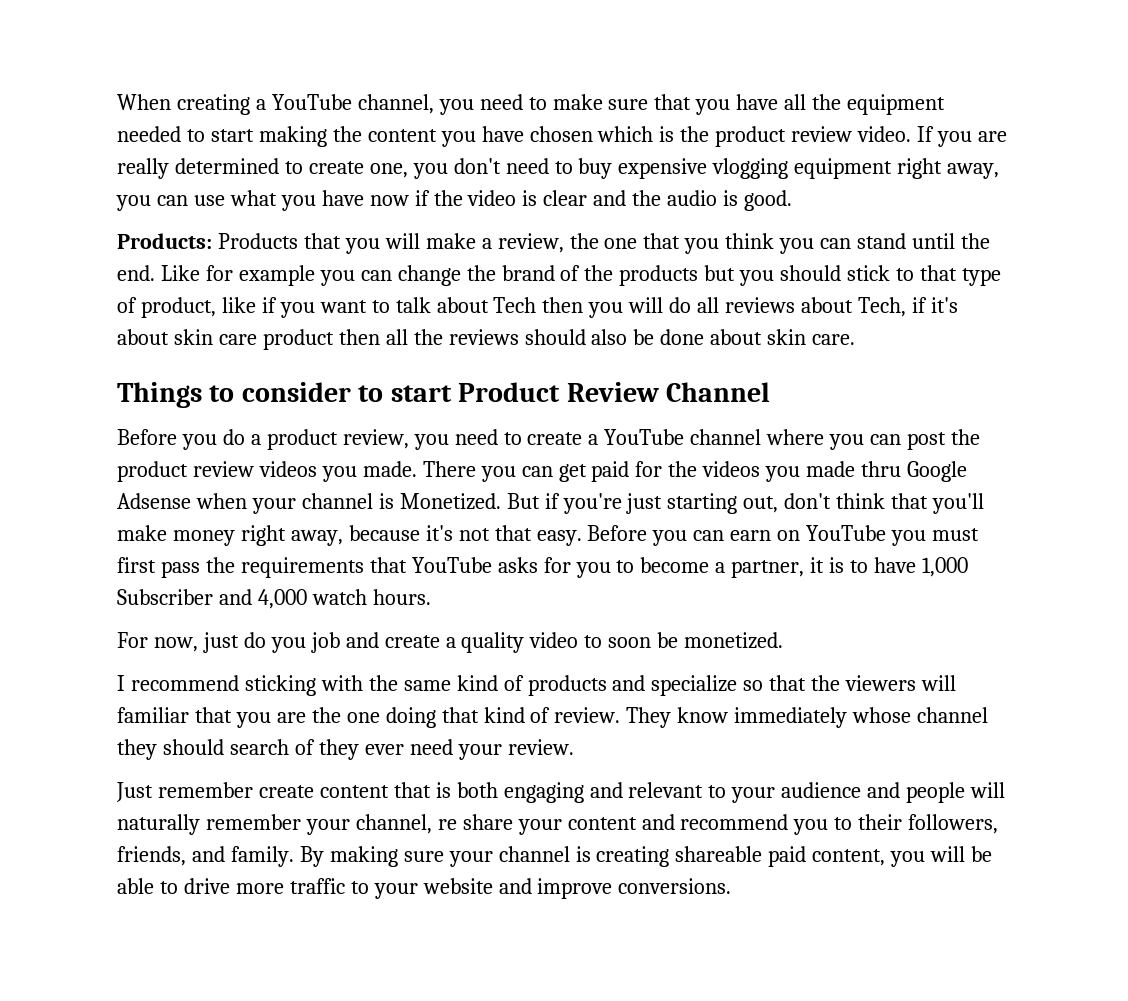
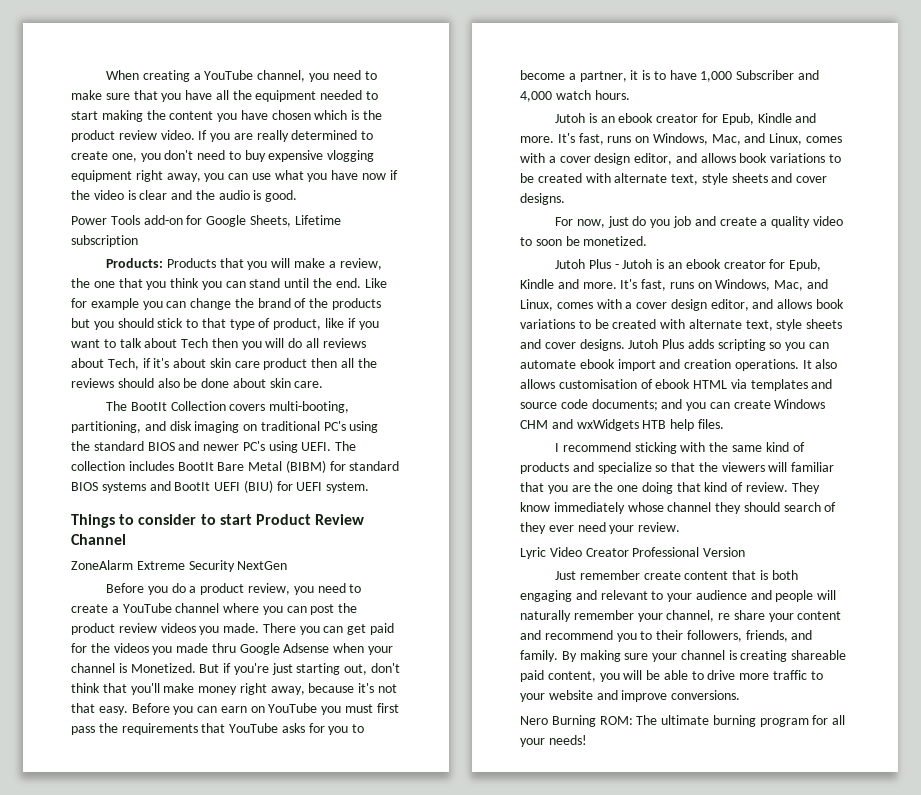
(793, 200) none -> [71,215,341,227] [71,235,138,247] // Power Tools add-on for Google Sheets, Lifetime subscription
(856, 339) none -> [106,401,350,413] [71,421,379,433] [71,441,357,453] [71,460,400,473] [71,480,370,493] // The BootIt Collection covers multi-booting, partitioning, and disk imaging on traditional PC's using the standard BIOS and newer PC's using UEFI. The collection includes BootIt Bare Metal (BIBM) for standard BIOS systems and BootIt UEFI (BIU) for UEFI system.
(770, 392) none -> [71,560,288,572] // ZoneAlarm Extreme Security NextGen
(431, 597) none -> [555,113,817,125] [520,133,843,145] [520,153,842,165] [520,173,828,185] [520,193,565,205] // Jutoh is an ebook creator for Epub, Kindle and more. It's fast, runs on Windows, Mac, and Linux, comes with a cover design editor, and allows book variations to be created with alternate text, style sheets and cover designs.
(784, 640) none -> [555,259,822,271] [520,279,829,291] [520,299,845,311] [520,319,843,331] [520,339,830,351] [520,359,838,371] [520,379,833,391] [520,399,826,411] [520,419,724,431] // Jutoh Plus - Jutoh is an ebook creator for Epub, Kindle and more. It's fast, runs on Windows, Mac, and Linux, comes with a cover design editor, and allows book variations to be created with alternate text, style sheets and cover designs. Jutoh Plus adds scripting so you can automate ebook import and creation operations. It also allows customisation of ebook HTML via templates and source code documents; and you can create Windows CHM and wxWidgets HTB help files.
(574, 747) none -> [520,547,746,559] // Lyric Video Creator Professional Version
(732, 886) none -> [520,715,846,727] [520,735,587,747] // Nero Burning ROM: The ultimate burning program for all your needs!

